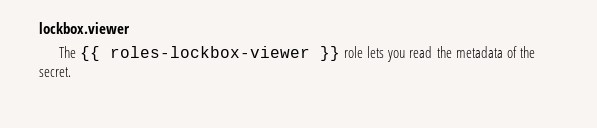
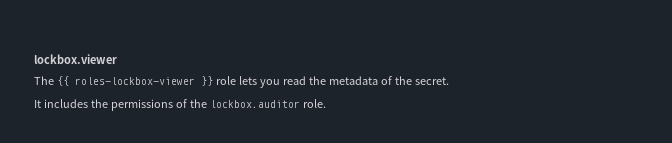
(71, 72) none -> [34,99,326,111] // It includes the permissions of the lockbox.auditor role.

